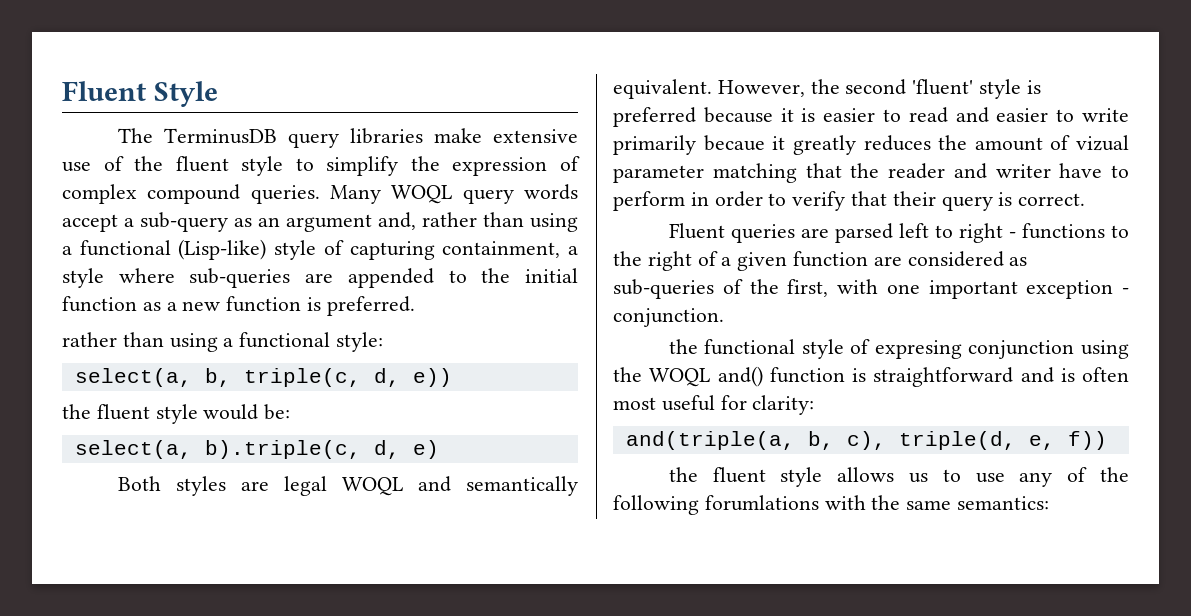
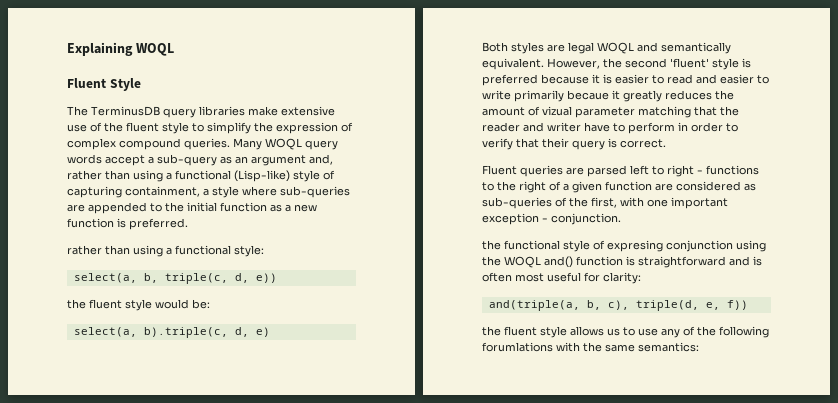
(62, 91) none -> [67,42,174,56] Explaining WOQL //

